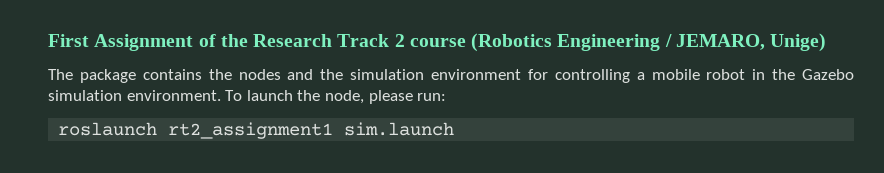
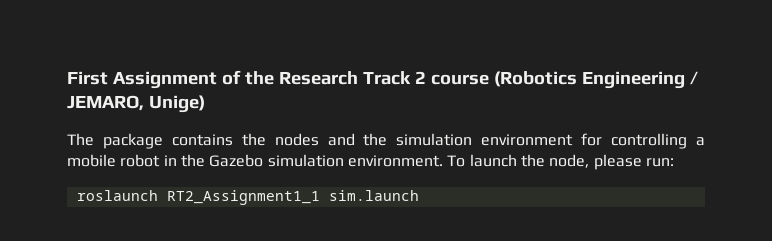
[168,122,334,139] rt2_assignment1 -> [166,190,320,205] RT2_Assignment1_1

